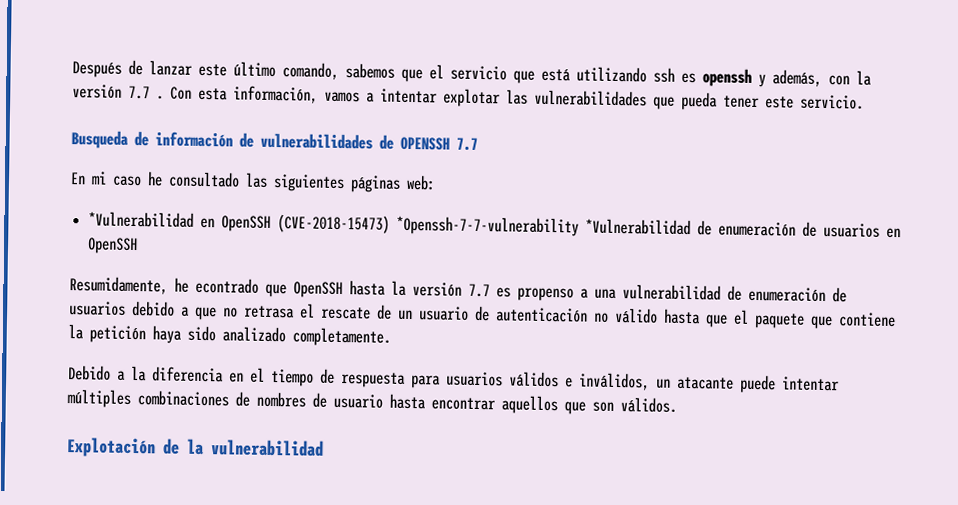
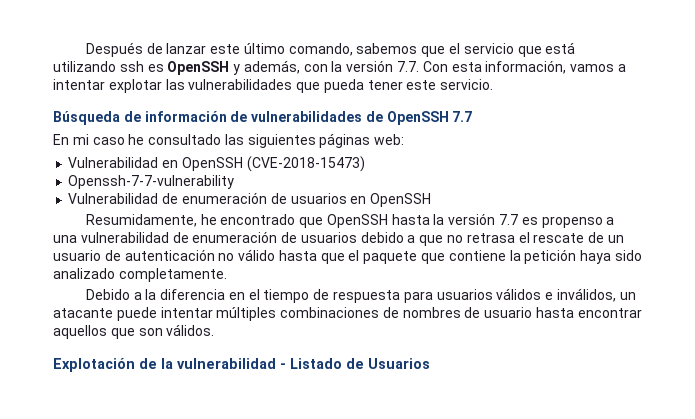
[702,68,752,87] openssh -> [167,61,230,75] OpenSSH
[128,85,164,100] 7.7 . -> [397,61,420,72] 7.7.
[71,130,129,149] Busqueda -> [53,111,120,125] Búsqueda
[400,136,450,151] OPENSSH -> [386,111,449,125] OpenSSH
[88,211,195,228] *Vulnerabilidad -> [68,157,159,168] Vulnerabilidad
[396,215,692,237] *Openssh-7-7-vulnerability *Vulnerabilidad -> [68,175,235,189] [68,193,159,204] // Openssh-7-7-vulnerability // Vulnerabilidad
[195,277,259,294] econtrado -> [220,214,296,225] encontrado
(324, 448) none -> [280,358,430,369] - Listado de Usuarios

